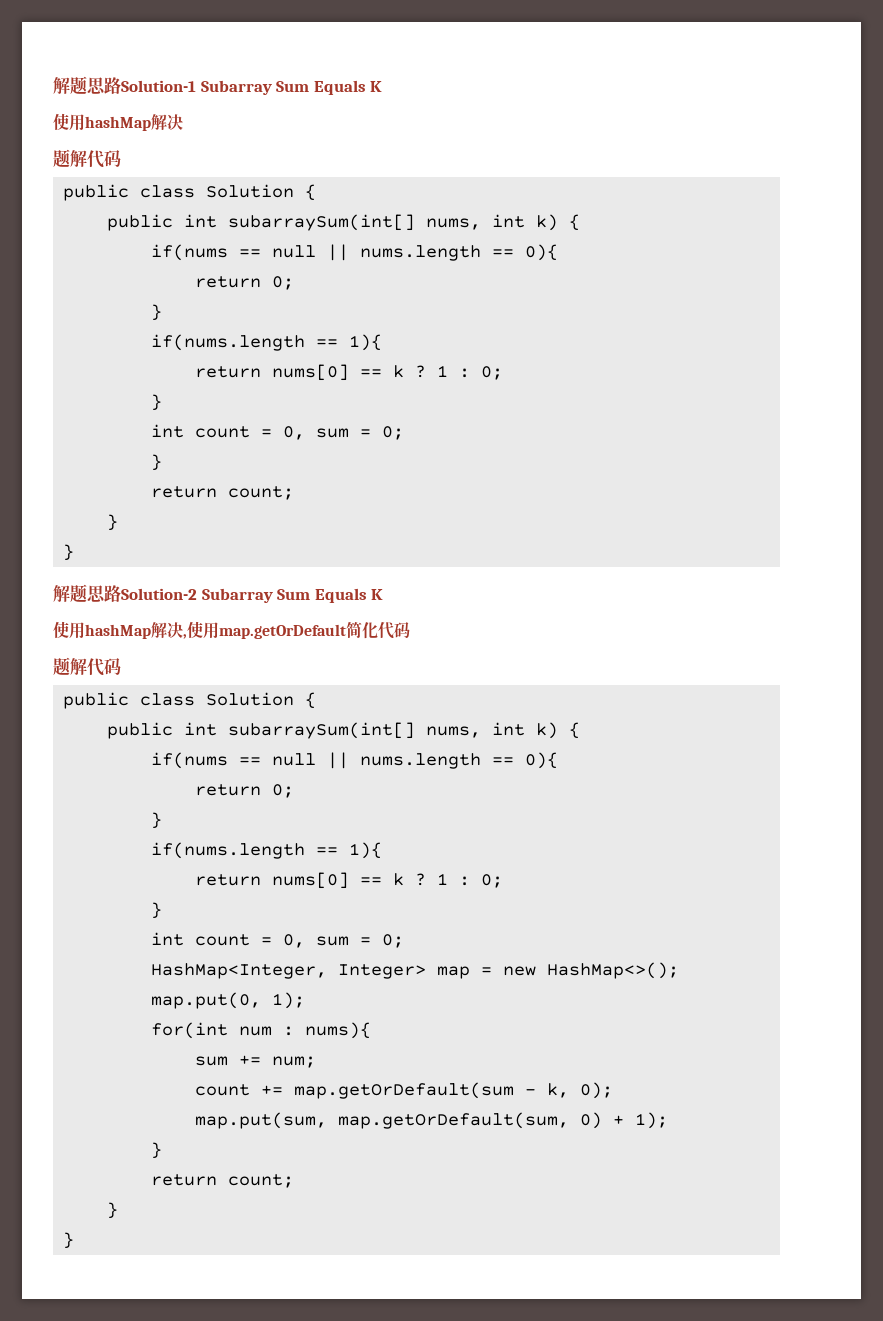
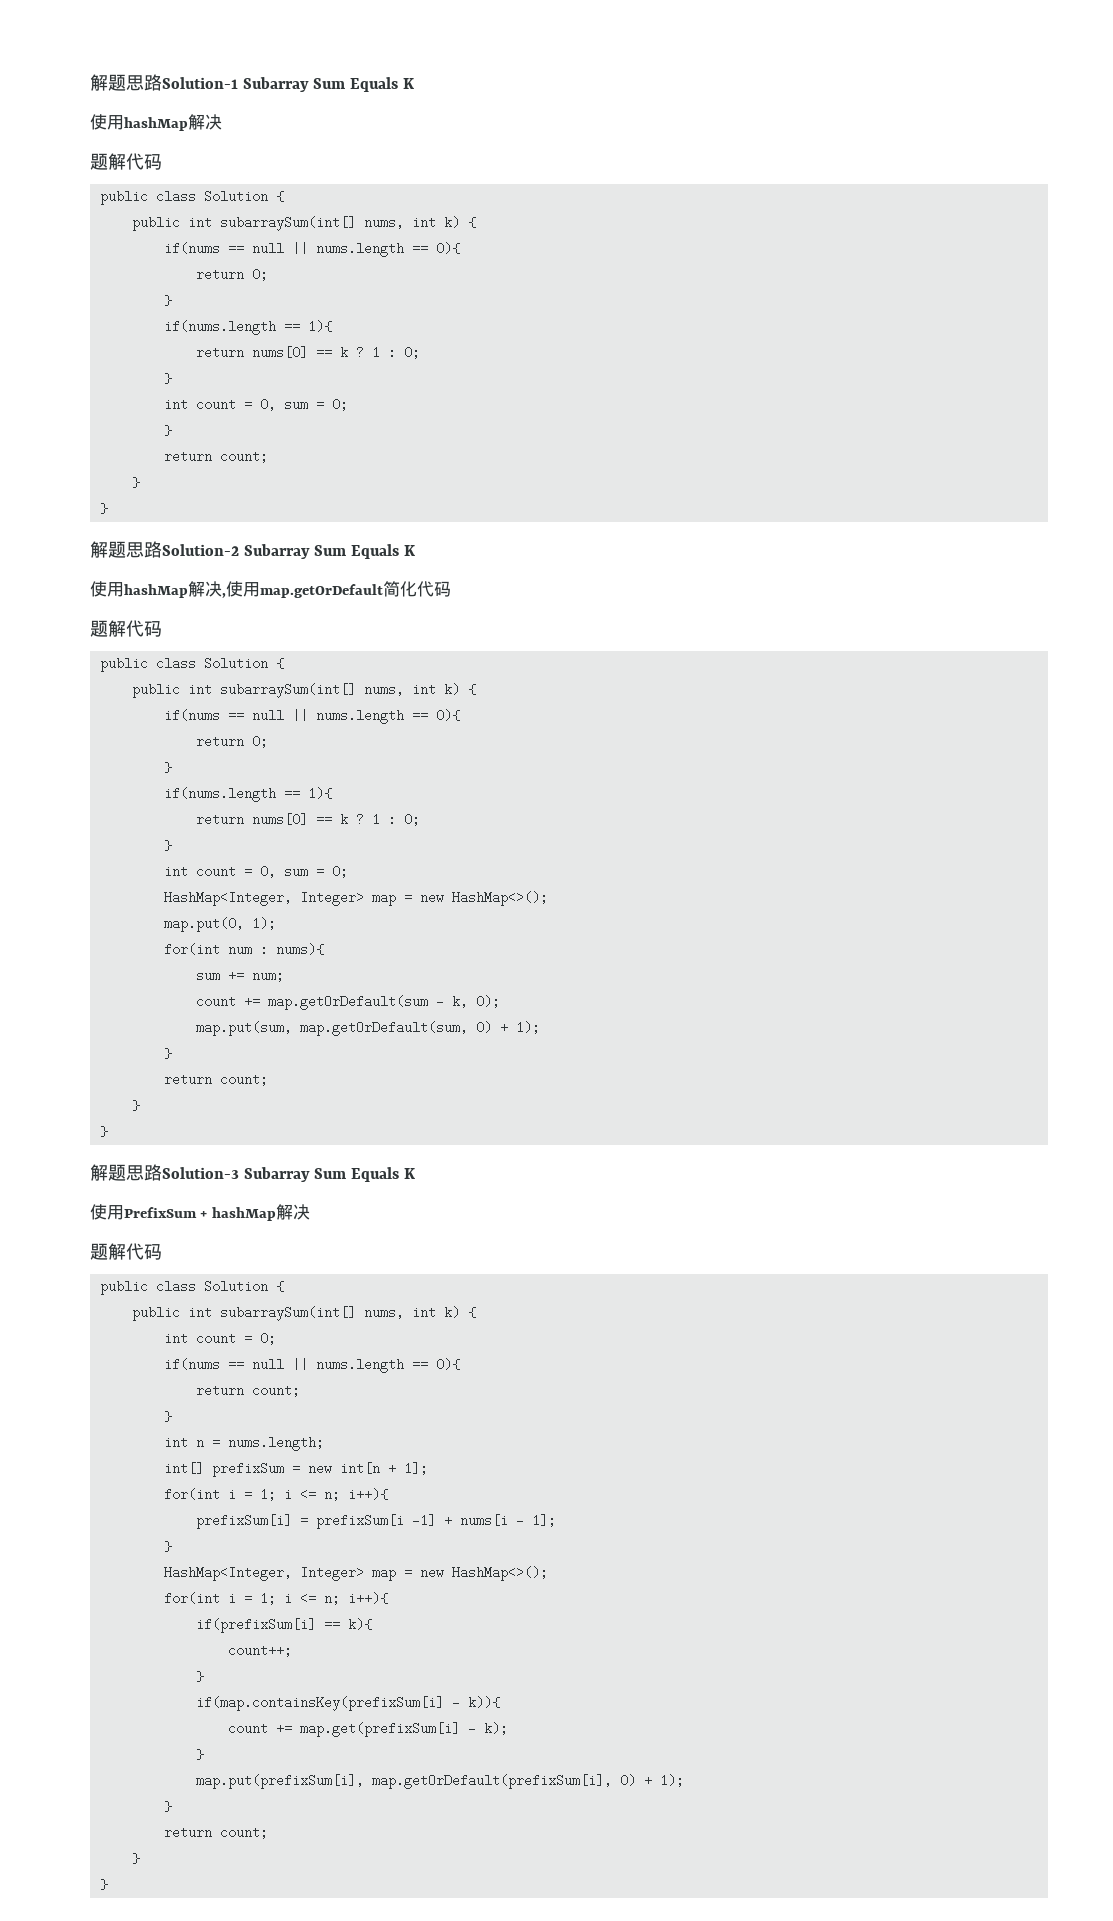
(74, 1240) none -> [90,1164,415,1182] [90,1204,310,1221] [90,1243,162,1260] [99,1280,284,1295] [131,1306,476,1321] [163,1332,276,1345] [163,1358,460,1373] [195,1384,300,1397] [163,1411,172,1422] [163,1436,324,1451] [163,1462,428,1477] [163,1488,388,1501] [195,1514,556,1529] [163,1541,172,1552] [163,1566,548,1581] [163,1592,388,1605] [195,1618,372,1633] [227,1644,292,1657] [195,1671,204,1682] [195,1696,500,1711] [227,1722,508,1737] [195,1749,204,1760] [195,1774,684,1789] [163,1801,172,1812] [163,1826,268,1839] [131,1853,140,1864] [99,1879,108,1890] // 解题思路Solution-3 Subarray Sum Equals K // 使用PrefixSum + hashMap解决 // 题解代码 // public class Solution { // public int subarraySum(int[] nums, int k) { // int count = 0; // if(nums == null || nums.length == 0){ // return count; // } // int n = nums.length; // int[] prefixSum = new int[n + 1]; // for(int i = 1; i <= n; i++){ // prefixSum[i] = prefixSum[i -1] + nums[i - 1]; // } // HashMap<Integer, Integer> map = new HashMap<>(); // for(int i = 1; i <= n; i++){ // if(prefixSum[i] == k){ // count++; // } // if(map.containsKey(prefixSum[i] - k)){ // count += map.get(prefixSum[i] - k); // } // map.put(prefixSum[i], map.getOrDefault(prefixSum[i], 0) + 1); // } // return count; // } // }

